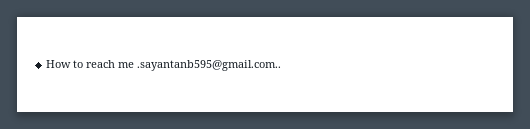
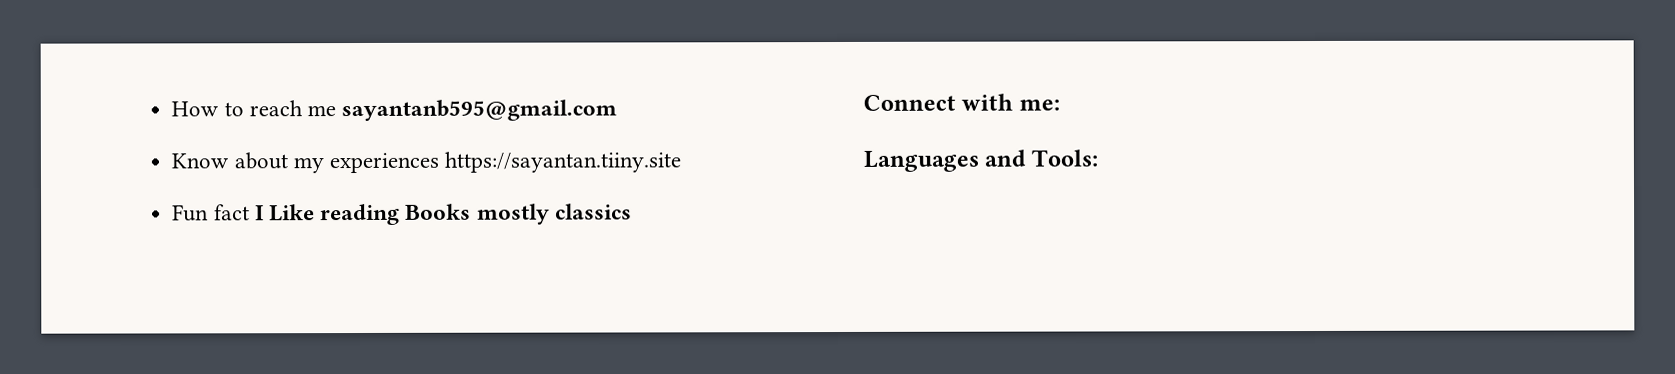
[137,60,282,71] .sayantanb595@gmail.com.. -> [341,99,618,122] [171,151,682,174] [172,203,632,226] [863,93,1060,111] [863,149,1098,172] sayantanb595@gmail.com // Know about my experiences https://sayantan.tiiny.site // Fun fact I Like reading Books mostly classics // Connect with me: // Languages and Tools:

